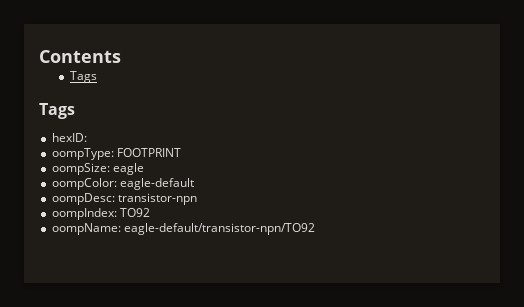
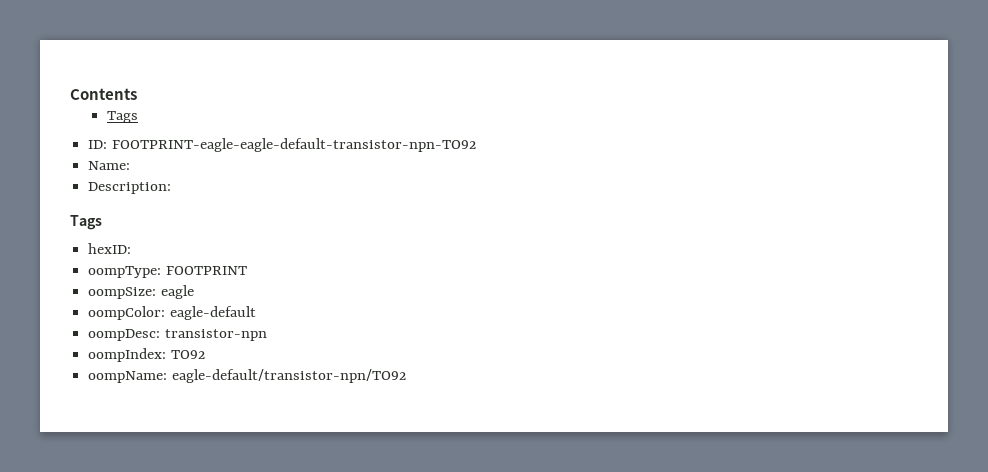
(97, 77) none -> [88,138,476,152] [88,161,131,170] [88,182,172,194] // ID: FOOTPRINT-eagle-eagle-default-transistor-npn-TO92 // Name: // Description:

